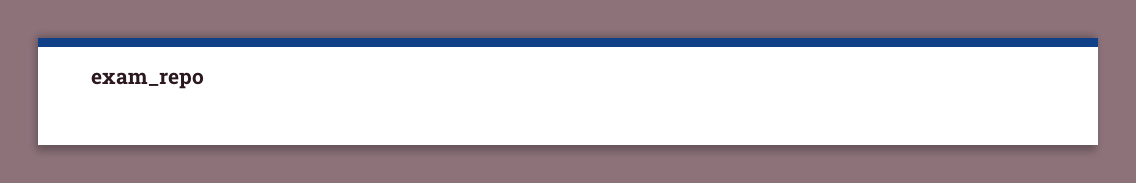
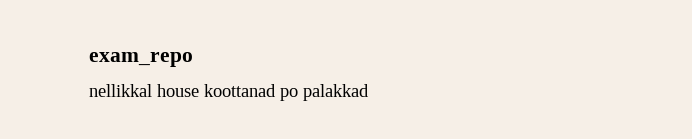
(204, 80) none -> [89,84,369,101] // nellikkal house koottanad po palakkad

